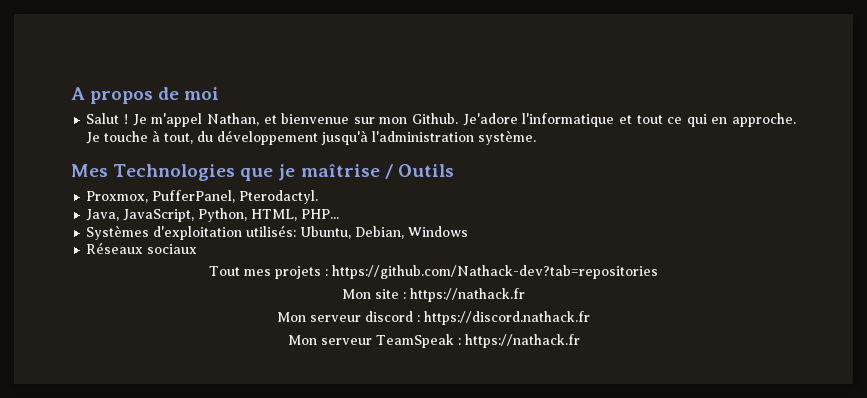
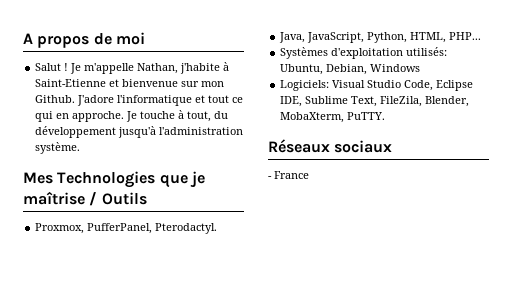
[151,113,259,127] m'appel Nathan, -> [84,62,230,74] [35,79,107,87] m'appelle Nathan, j'habite à Saint-Etienne
[462,113,518,126] Je'adore -> [77,95,115,106] J'adore
[86,242,198,254] [209,265,658,279] [342,288,525,302] [277,311,590,325] [287,334,580,348] Réseaux sociaux // Tout mes projets : https://github.com/Nathack-dev?tab=repositories // Mon site : https://nathack.fr // Mon serveur discord : https://discord.nathack.fr // Mon serveur TeamSpeak : https://nathack.fr -> [280,80,474,91] [280,96,470,107] [280,112,386,123] [268,139,393,153] [268,171,309,179] Logiciels: Visual Studio Code, Eclipse IDE, Sublime Text, FileZila, Blender, MobaXterm, PuTTY. // Réseaux sociaux // - France

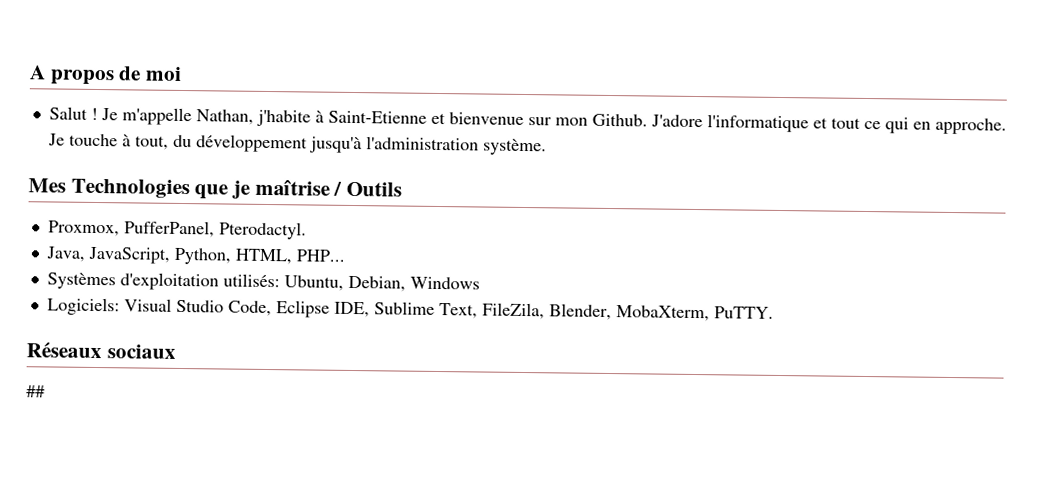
[268,171,309,179] - France -> [26,385,45,398] ##

